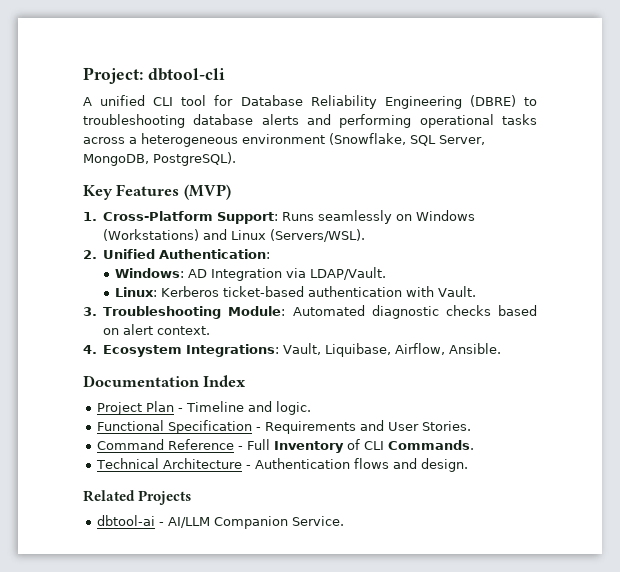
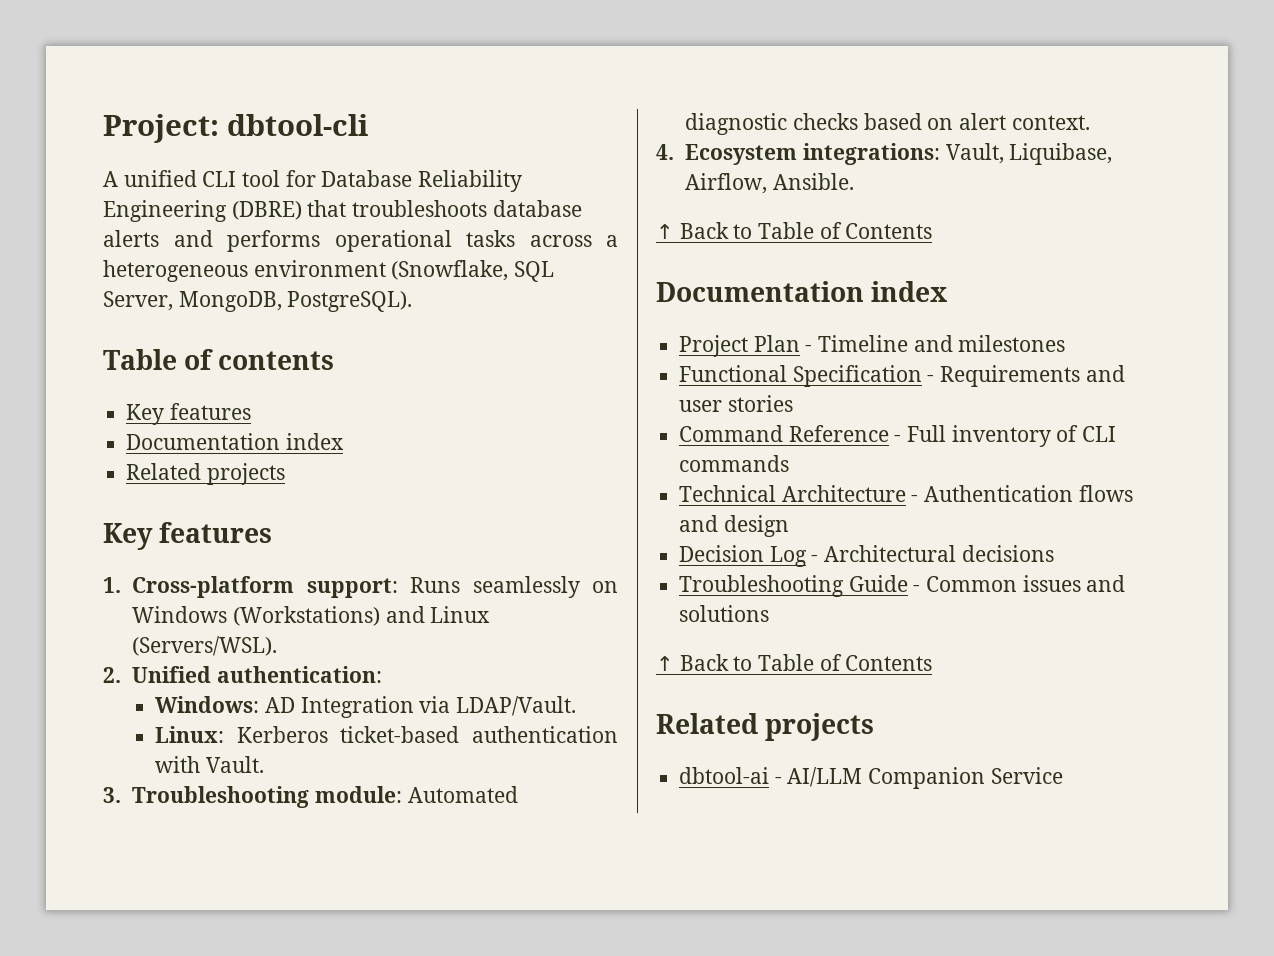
[524,97,537,106] [83,114,185,128] to troubleshooting -> [307,200,488,217] that troubleshoots
[339,114,412,128] performing -> [227,230,320,252] performs
[83,184,231,200] Key Features (MVP) -> [103,349,335,370] [126,403,251,425] [126,433,344,450] [126,463,285,485] [103,522,273,550] Table of contents // Key features // Documentation index // Related projects // Key features
[103,211,279,224] Cross-Platform Support: -> [132,576,398,598] Cross-platform support:
[159,249,271,259] Authentication: -> [216,666,382,683] authentication:
[228,306,286,316] Module: -> [314,786,402,803] module:
[186,344,280,357] Integrations: -> [802,143,940,165] integrations:
[83,375,247,387] // Documentation Index -> [656,222,933,239] [656,281,948,302] // ↑ Back to Table of Contents // Documentation index
[275,401,311,415] logic. -> [958,335,1066,352] milestones
[387,421,471,431] User Stories. -> [679,395,793,412] user stories
[273,441,344,453] Inventory -> [951,425,1051,447] inventory
[387,440,474,450] Commands. -> [679,455,790,472] commands
[420,458,468,472] [83,490,192,505] design. // Related Projects -> [723,515,789,537] [679,545,1054,567] [679,575,1126,597] [679,605,770,622] [656,654,933,671] [656,713,875,741] design // Decision Log - Architectural decisions // Troubleshooting Guide - Common issues and solutions // ↑ Back to Table of Contents // Related projects
[291,516,344,526] Service. -> [990,767,1063,784] Service

